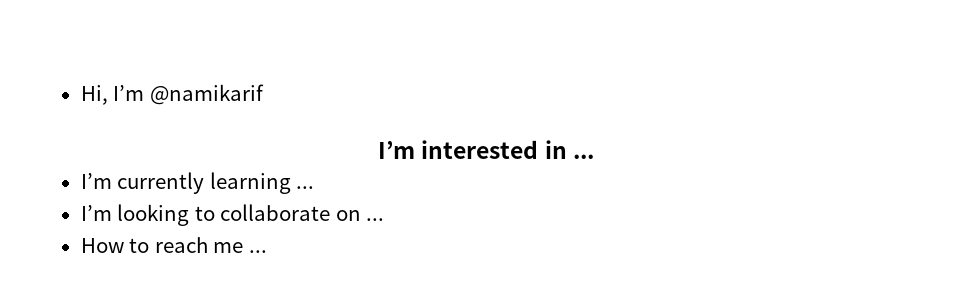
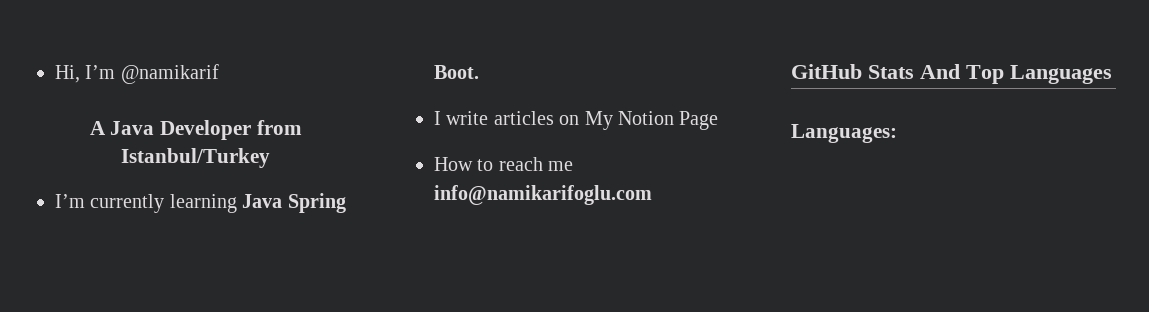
[378,140,594,159] [80,172,315,194] [80,204,385,226] [80,237,267,253] I’m interested in ... // I’m currently learning ... // I’m looking to collaborate on ... // How to reach me ... -> [89,120,302,140] [121,148,270,168] [55,193,346,213] [434,65,479,79] [434,111,719,130] [434,157,574,171] [434,185,652,205] [791,64,1112,84] [791,124,897,143] A Java Developer from Istanbul/Turkey // I’m currently learning Java Spring Boot. // I write articles on My Notion Page // How to reach me info@namikarifoglu.com // GitHub Stats And Top Languages // Languages:

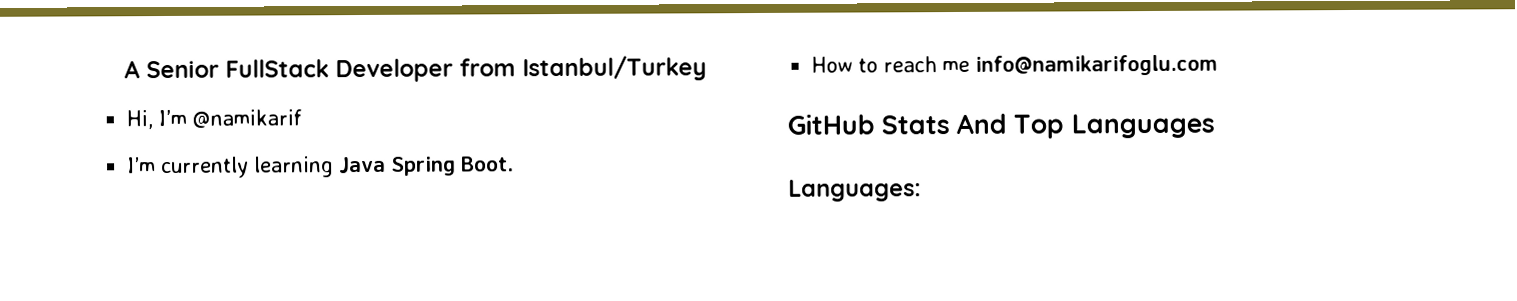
[55,64,219,84] [89,120,302,140] [121,148,270,168] Hi, I’m @namikarif // A Java Developer from Istanbul/Turkey -> [124,55,707,83] [126,109,303,130] A Senior FullStack Developer from Istanbul/Turkey // Hi, I’m @namikarif
[434,111,719,130] // I write articles on My Notion Page -> (515, 164) none

